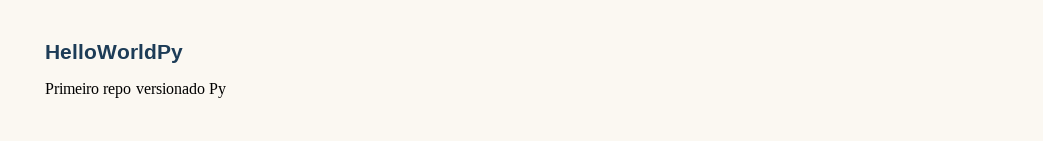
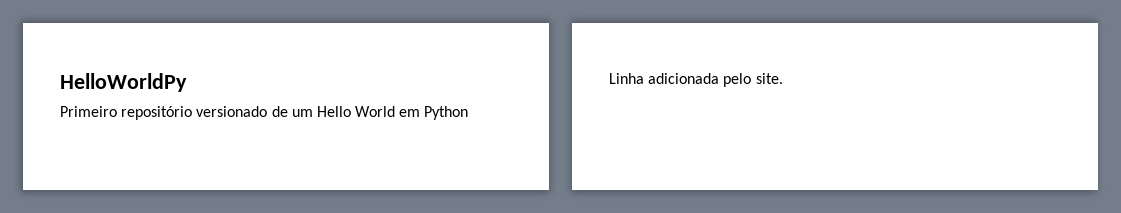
[103,83,226,98] repo versionado Py -> [121,106,469,120] [609,73,783,87] repositório versionado de um Hello World em Python // Linha adicionada pelo site.

